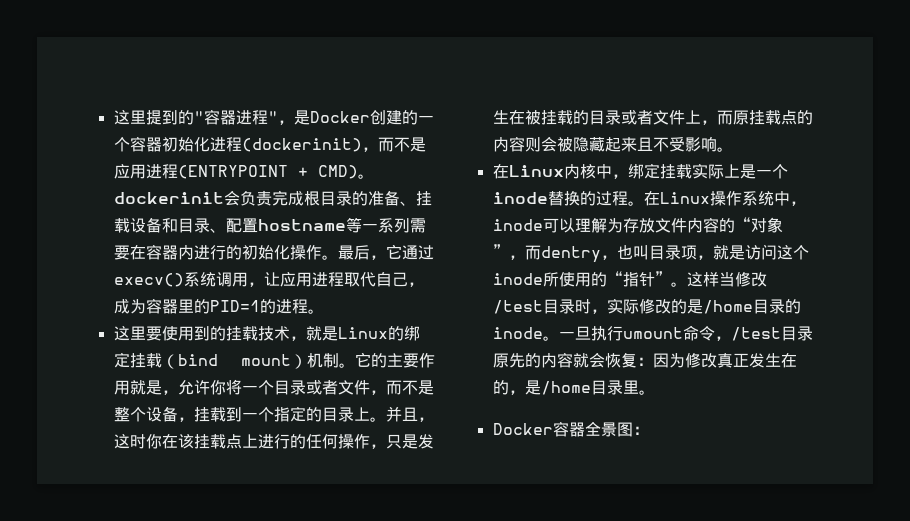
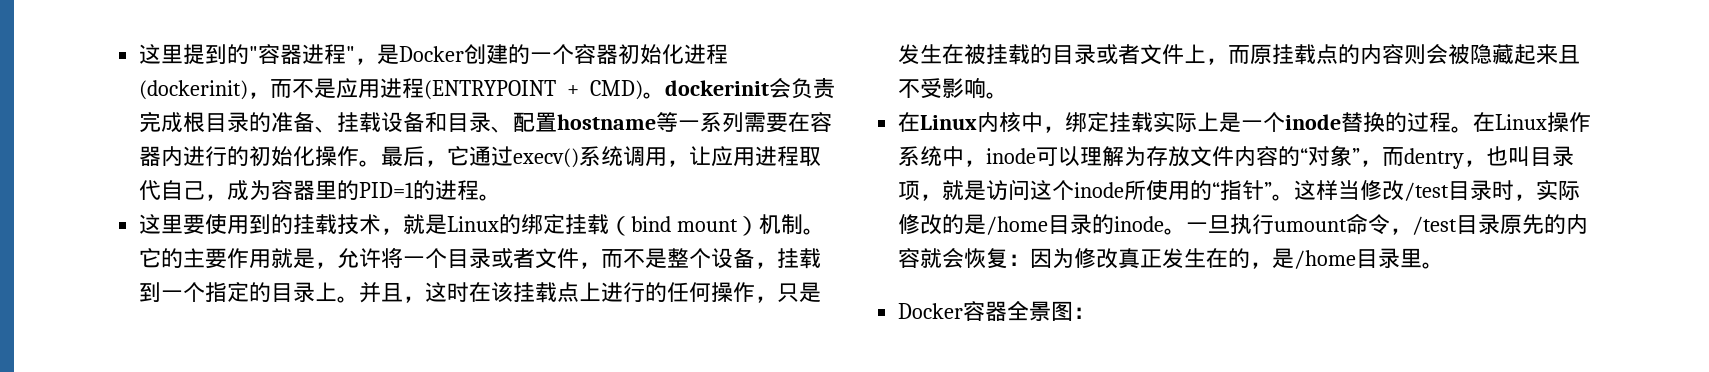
[209,380,226,395] 你 -> (382, 258) none
[145,434,162,449] 你 -> (470, 292) none

